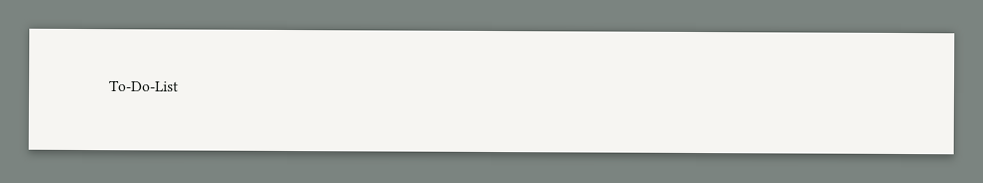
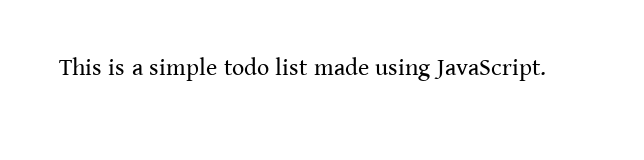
[108,80,179,92] To-Do-List -> [59,57,546,81] This is a simple todo list made using JavaScript.

